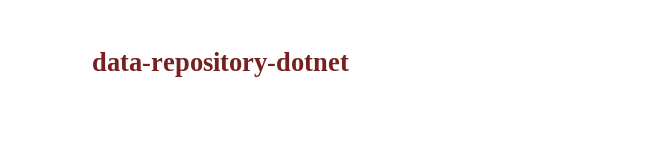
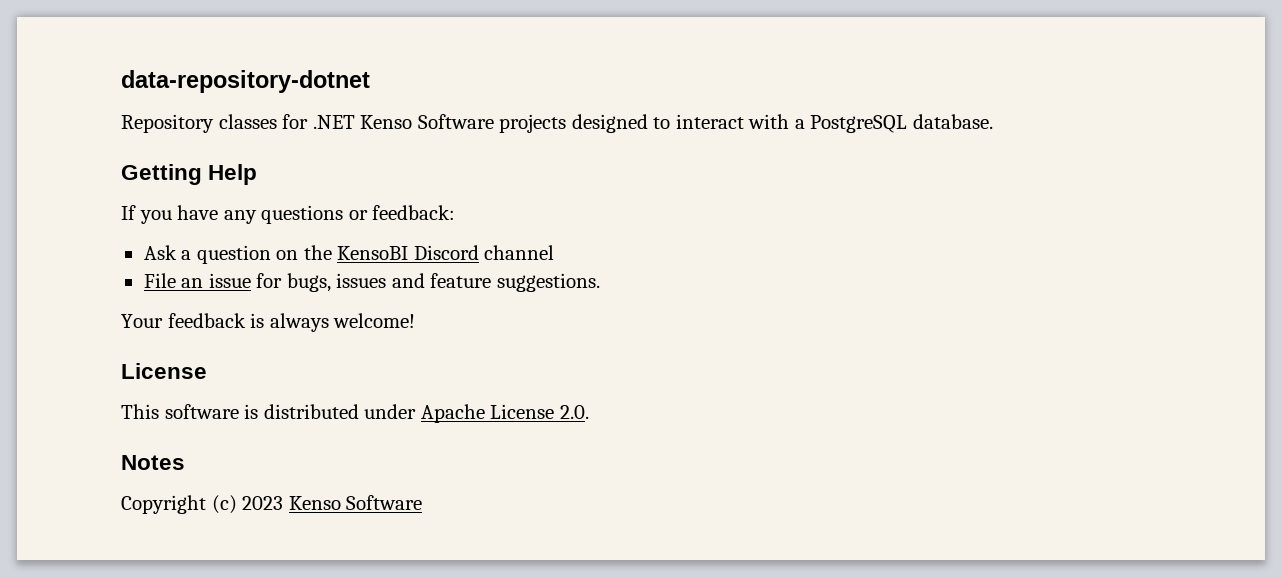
(349, 64) none -> [121,114,993,133] [121,164,258,185] [121,205,456,224] [143,245,555,264] [143,273,600,292] [121,313,416,332] [121,363,207,379] [121,404,589,423] [121,455,185,470] [121,495,423,514] // Repository classes for .NET Kenso Software projects designed to interact with a PostgreSQL database. // Getting Help // If you have any questions or feedback: // Ask a question on the KensoBI Discord channel // File an issue for bugs, issues and feature suggestions. // Your feedback is always welcome! // License // This software is distributed under Apache License 2.0. // Notes // Copyright (c) 2023 Kenso Software

